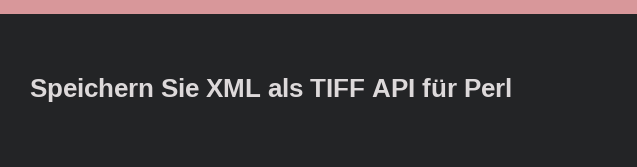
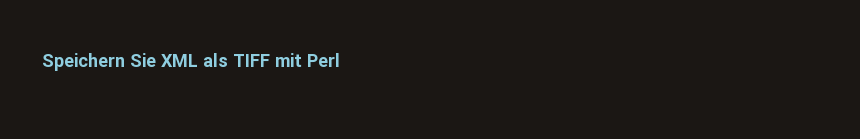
[372,78,458,97] API für -> [275,53,302,67] mit

